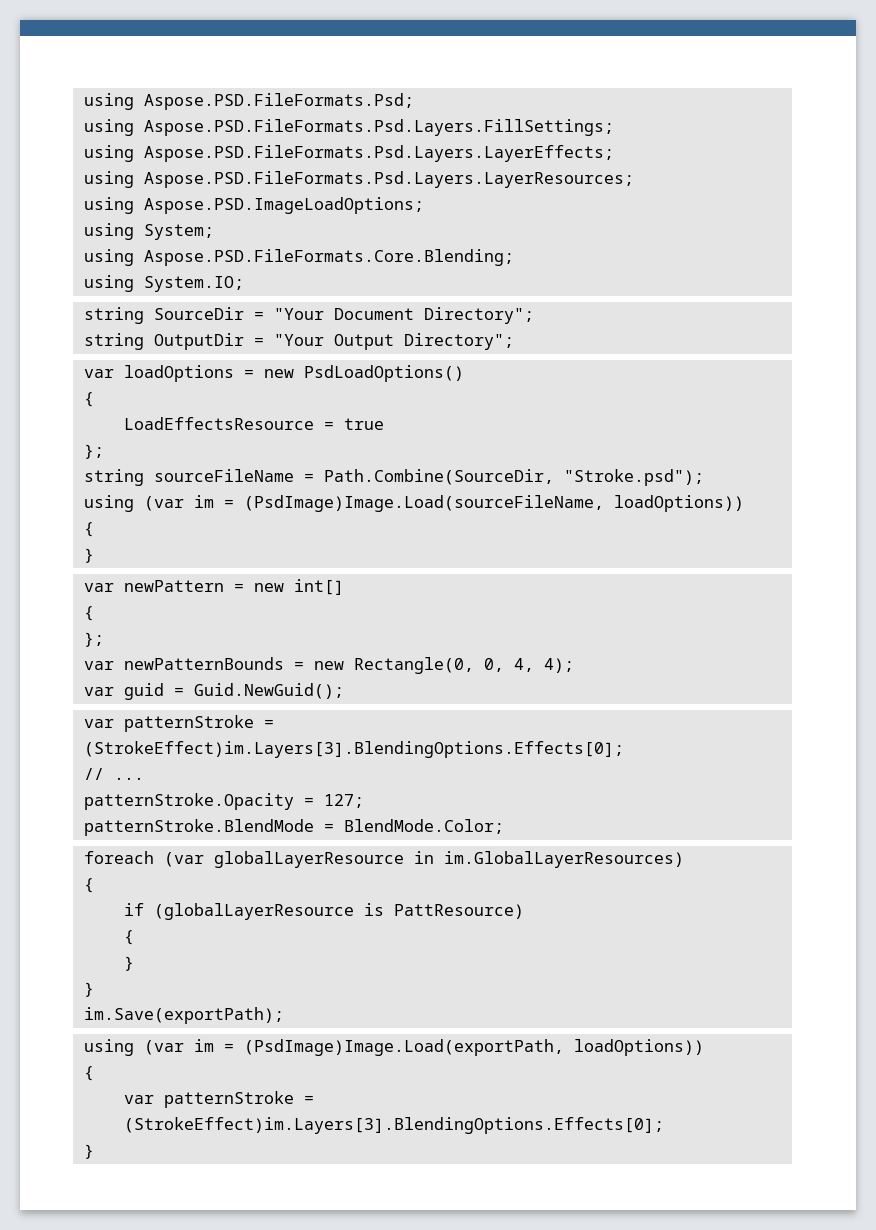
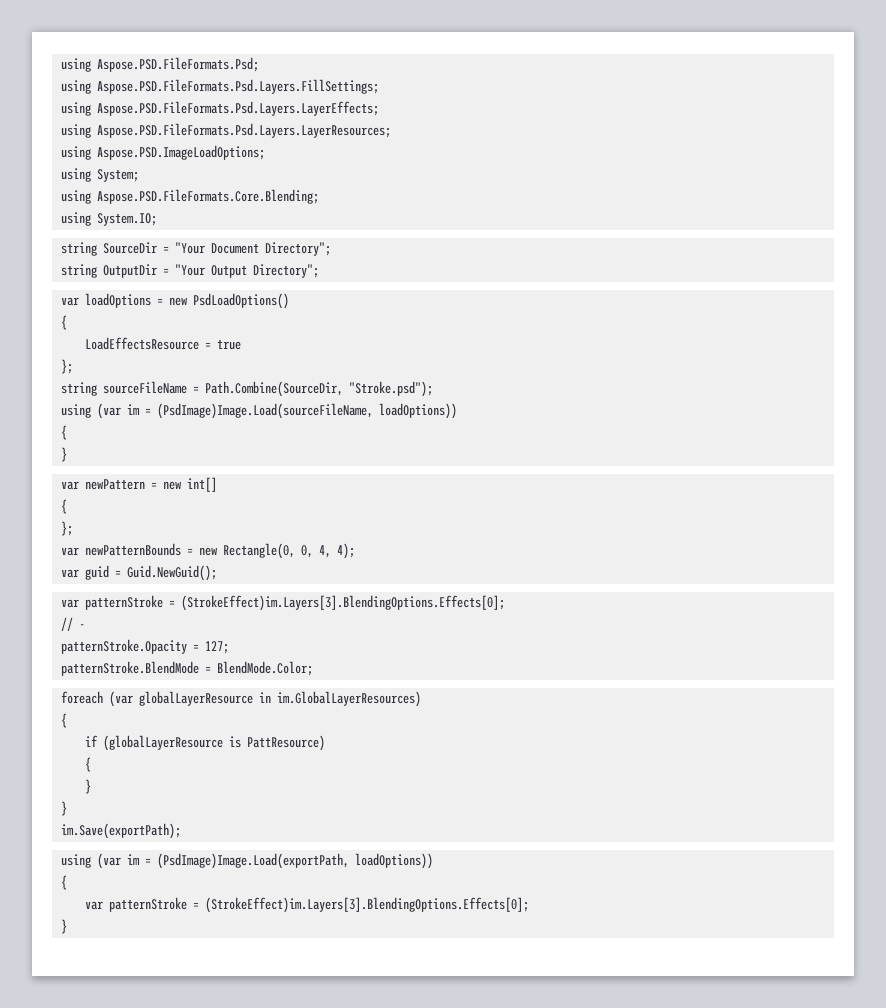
[114,777,145,780] ... -> [78,624,85,629] -

